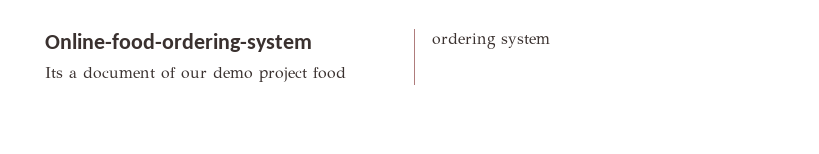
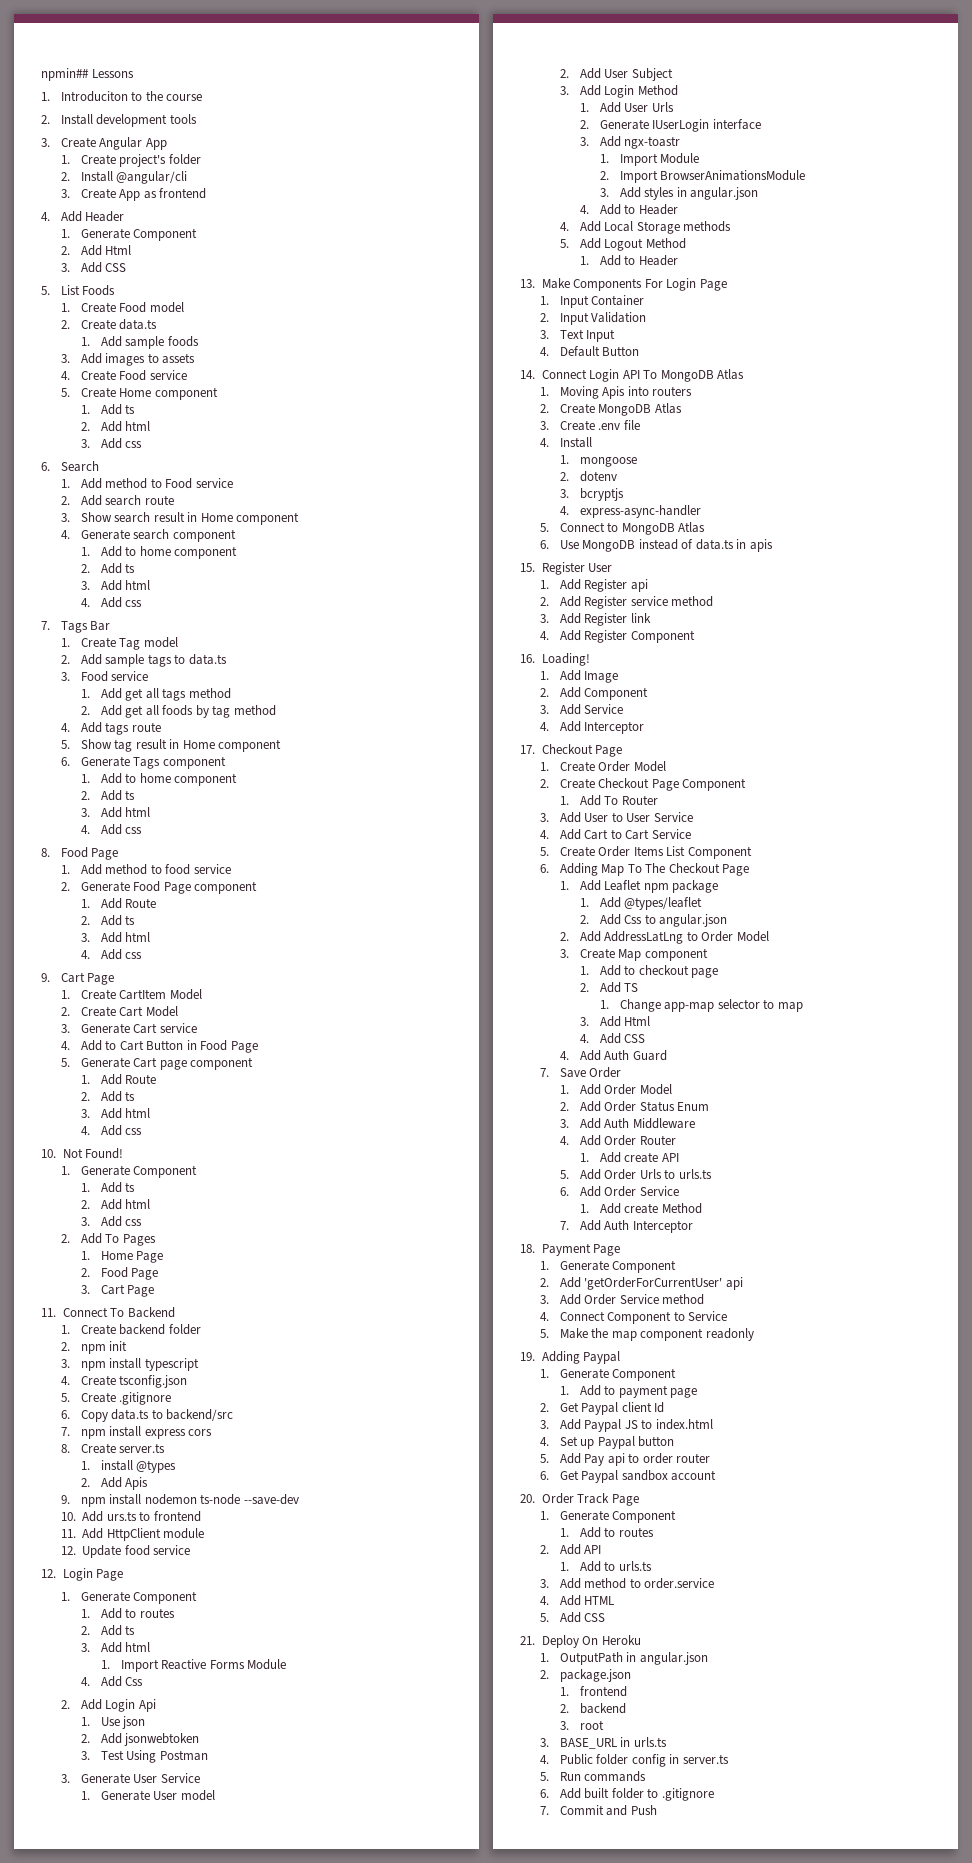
[45,33,312,52] [45,67,346,82] [432,33,550,49] Online-food-ordering-system // Its a document of our demo project food ordering system -> [41,68,134,81] [41,91,203,102] [41,114,197,127] [41,137,167,150] [60,154,201,167] [60,171,188,184] [60,188,207,201] [41,211,125,222] [60,228,198,241] [60,245,132,256] [60,262,127,273] [41,285,116,296] [60,302,184,313] [60,319,158,330] [80,336,199,349] [60,353,196,366] [60,370,187,381] [60,387,218,400] [80,404,136,415] [80,421,151,432] [80,438,143,449] [41,461,99,472] [60,478,233,489] [60,495,174,506] [60,512,300,525] [60,529,236,542] [80,546,238,559] [80,563,136,574] [80,580,151,591] [80,597,143,608] [41,621,111,633] [60,637,178,650] [60,654,227,667] [60,671,149,682] [80,688,231,701] [80,705,276,718] [60,722,161,735] [60,739,282,752] [60,756,226,769] [80,773,238,786] [80,790,136,801] [80,807,151,818] [80,824,143,835] [41,847,119,860] [60,864,231,875] [60,881,258,894] [80,898,157,909] [80,915,136,926] [80,932,151,943] [80,949,143,960] [41,972,115,985] [60,989,202,1000] [60,1006,178,1017] [60,1023,197,1034] [60,1040,258,1053] [60,1057,254,1070] [80,1074,157,1085] [80,1091,136,1102] [80,1108,151,1119] [80,1125,143,1136] [41,1148,124,1159] [60,1165,198,1178] [80,1182,136,1193] [80,1199,151,1210] [80,1216,143,1227] [60,1233,156,1246] [80,1251,164,1263] [80,1267,159,1280] [80,1284,155,1297] [41,1307,175,1318] [60,1324,201,1335] [60,1341,128,1354] [60,1358,199,1371] [60,1375,188,1388] [60,1392,172,1405] [60,1409,234,1422] [60,1426,213,1439] [60,1443,166,1454] [80,1460,177,1473] [80,1477,149,1490] [60,1494,299,1507] [60,1511,201,1522] [60,1528,205,1541] [60,1545,191,1558] [41,1568,124,1581] [60,1591,198,1604] [80,1608,175,1619] [80,1625,136,1636] [80,1642,151,1653] [100,1659,287,1672] [80,1676,144,1687] [60,1699,156,1712] [80,1716,146,1729] [80,1733,200,1746] [80,1750,208,1763] [60,1773,200,1784] [80,1790,215,1801] [559,68,673,81] [559,85,678,98] [579,102,674,113] [579,119,761,132] [579,136,681,149] [599,153,700,166] [599,170,806,183] [599,187,759,200] [579,204,678,215] [559,221,732,234] [559,238,686,251] [579,255,678,266] [520,278,727,291] [539,295,645,308] [539,312,647,325] [539,329,616,342] [539,346,640,357] [520,369,745,382] [539,386,693,399] [539,403,682,416] [539,420,640,431] [539,437,592,448] [559,455,637,467] [559,471,617,482] [559,488,624,501] [559,505,701,518] [539,522,706,535] [539,539,773,552] [520,562,613,575] [539,579,648,592] [539,596,714,609] [539,613,651,626] [539,630,695,643] [520,653,590,666] [539,670,619,683] [539,687,649,700] [539,704,624,715] [539,721,645,734] [520,744,623,757] [539,761,666,772] [539,778,747,791] [559,795,658,806] [539,812,693,823] [539,829,691,840] [539,846,752,859] [539,863,750,876] [559,880,719,893] [579,897,703,910] [579,914,728,927] [559,931,769,944] [559,948,708,961] [579,965,719,978] [579,982,639,993] [599,999,803,1012] [579,1016,651,1027] [579,1033,646,1044] [559,1050,667,1061] [539,1067,622,1078] [559,1084,672,1095] [559,1101,710,1112] [559,1118,695,1129] [559,1135,676,1146] [579,1152,679,1163] [559,1169,712,1180] [559,1186,679,1197] [579,1203,702,1214] [559,1220,693,1233] [520,1243,621,1256] [539,1260,677,1273] [539,1277,743,1290] [539,1294,705,1305] [539,1311,728,1324] [539,1328,754,1341] [520,1351,621,1364] [539,1368,677,1381] [559,1385,698,1398] [539,1402,665,1415] [539,1419,713,1432] [539,1436,675,1449] [539,1453,711,1466] [539,1470,717,1483] [520,1493,639,1506] [539,1510,677,1523] [559,1527,654,1538] [539,1544,602,1555] [559,1561,652,1572] [539,1578,715,1589] [539,1595,615,1606] [539,1612,606,1623] [520,1635,641,1648] [539,1652,708,1665] [539,1669,631,1682] [559,1686,627,1697] [559,1703,626,1714] [559,1720,604,1730] [539,1737,667,1749] [539,1754,729,1767] [539,1771,647,1782] [539,1788,714,1801] [539,1805,657,1816] npmin## Lessons // 1. Introduciton to the course // 2. Install development tools // 3. Create Angular App // 1. Create project's folder // 2. Install @angular/cli // 3. Create App as frontend // 4. Add Header // 1. Generate Component // 2. Add Html // 3. Add CSS // 5. List Foods // 1. Create Food model // 2. Create data.ts // 1. Add sample foods // 3. Add images to assets // 4. Create Food service // 5. Create Home component // 1. Add ts // 2. Add html // 3. Add css // 6. Search // 1. Add method to Food service // 2. Add search route // 3. Show search result in Home component // 4. Generate search component // 1. Add to home component // 2. Add ts // 3. Add html // 4. Add css // 7. Tags Bar // 1. Create Tag model // 2. Add sample tags to data.ts // 3. Food service // 1. Add get all tags method // 2. Add get all foods by tag method // 4. Add tags route // 5. Show tag result in Home component // 6. Generate Tags component // 1. Add to home component // 2. Add ts // 3. Add html // 4. Add css // 8. Food Page // 1. Add method to food service // 2. Generate Food Page component // 1. Add Route // 2. Add ts // 3. Add html // 4. Add css // 9. Cart Page // 1. Create CartItem Model // 2. Create Cart Model // 3. Generate Cart service // 4. Add to Cart Button in Food Page // 5. Generate Cart page component // 1. Add Route // 2. Add ts // 3. Add html // 4. Add css // 10. Not Found! // 1. Generate Component // 1. Add ts // 2. Add html // 3. Add css // 2. Add To Pages // 1. Home Page // 2. Food Page // 3. Cart Page // 11. Connect To Backend // 1. Create backend folder // 2. npm init // 3. npm install typescript // 4. Create tsconfig.json // 5. Create .gitignore // 6. Copy data.ts to backend/src // 7. npm install express cors // 8. Create server.ts // 1. install @types // 2. Add Apis // 9. npm install nodemon ts-node --save-dev // 10. Add urs.ts to frontend // 11. Add HttpClient module // 12. Update food service // 12. Login Page // 1. Generate Component // 1. Add to routes // 2. Add ts // 3. Add html // 1. Import Reactive Forms Module // 4. Add Css // 2. Add Login Api // 1. Use json // 2. Add jsonwebtoken // 3. Test Using Postman // 3. Generate User Service // 1. Generate User model // 2. Add User Subject // 3. Add Login Method // 1. Add User Urls // 2. Generate IUserLogin interface // 3. Add ngx-toastr // 1. Import Module // 2. Import BrowserAnimationsModule // 3. Add styles in angular.json // 4. Add to Header // 4. Add Local Storage methods // 5. Add Logout Method // 1. Add to Header // 13. Make Components For Login Page // 1. Input Container // 2. Input Validation // 3. Text Input // 4. Default Button // 14. Connect Login API To MongoDB Atlas // 1. Moving Apis into routers // 2. Create MongoDB Atlas // 3. Create .env file // 4. Install // 1. mongoose // 2. dotenv // 3. bcryptjs // 4. express-async-handler // 5. Connect to MongoDB Atlas // 6. Use MongoDB instead of data.ts in apis // 15. Register User // 1. Add Register api // 2. Add Register service method // 3. Add Register link // 4. Add Register Component // 16. Loading! // 1. Add Image // 2. Add Component // 3. Add Service // 4. Add Interceptor // 17. Checkout Page // 1. Create Order Model // 2. Create Checkout Page Component // 1. Add To Router // 3. Add User to User Service // 4. Add Cart to Cart Service // 5. Create Order Items List Component // 6. Adding Map To The Checkout Page // 1. Add Leaflet npm package // 1. Add @types/leaflet // 2. Add Css to angular.json // 2. Add AddressLatLng to Order Model // 3. Create Map component // 1. Add to checkout page // 2. Add TS // 1. Change app-map selector to map // 3. Add Html // 4. Add CSS // 4. Add Auth Guard // 7. Save Order // 1. Add Order Model // 2. Add Order Status Enum // 3. Add Auth Middleware // 4. Add Order Router // 1. Add create API // 5. Add Order Urls to urls.ts // 6. Add Order Service // 1. Add create Method // 7. Add Auth Interceptor // 18. Payment Page // 1. Generate Component // 2. Add 'getOrderForCurrentUser' api // 3. Add Order Service method // 4. Connect Component to Service // 5. Make the map component readonly // 19. Adding Paypal // 1. Generate Component // 1. Add to payment page // 2. Get Paypal client Id // 3. Add Paypal JS to index.html // 4. Set up Paypal button // 5. Add Pay api to order router // 6. Get Paypal sandbox account // 20. Order Track Page // 1. Generate Component // 1. Add to routes // 2. Add API // 1. Add to urls.ts // 3. Add method to order.service // 4. Add HTML // 5. Add CSS // 21. Deploy On Heroku // 1. OutputPath in angular.json // 2. package.json // 1. frontend // 2. backend // 3. root // 3. BASE_URL in urls.ts // 4. Public folder config in server.ts // 5. Run commands // 6. Add built folder to .gitignore // 7. Commit and Push

